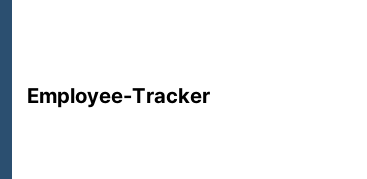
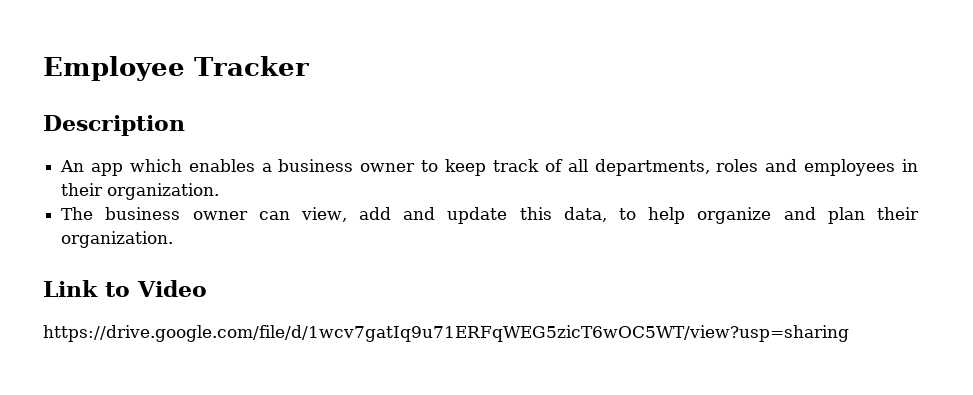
[27,88,210,108] Employee-Tracker -> [43,56,309,81] [43,115,185,136] [60,159,919,176] [61,183,220,200] [61,207,920,224] [61,231,174,248] [43,280,207,297] [43,325,849,342] Employee Tracker // Description // An app which enables a business owner to keep track of all departments, roles and employees in their organization. // The business owner can view, add and update this data, to help organize and plan their organization. // Link to Video // https://drive.google.com/file/d/1wcv7gatIq9u71ERFqWEG5zicT6wOC5WT/view?usp=sharing

